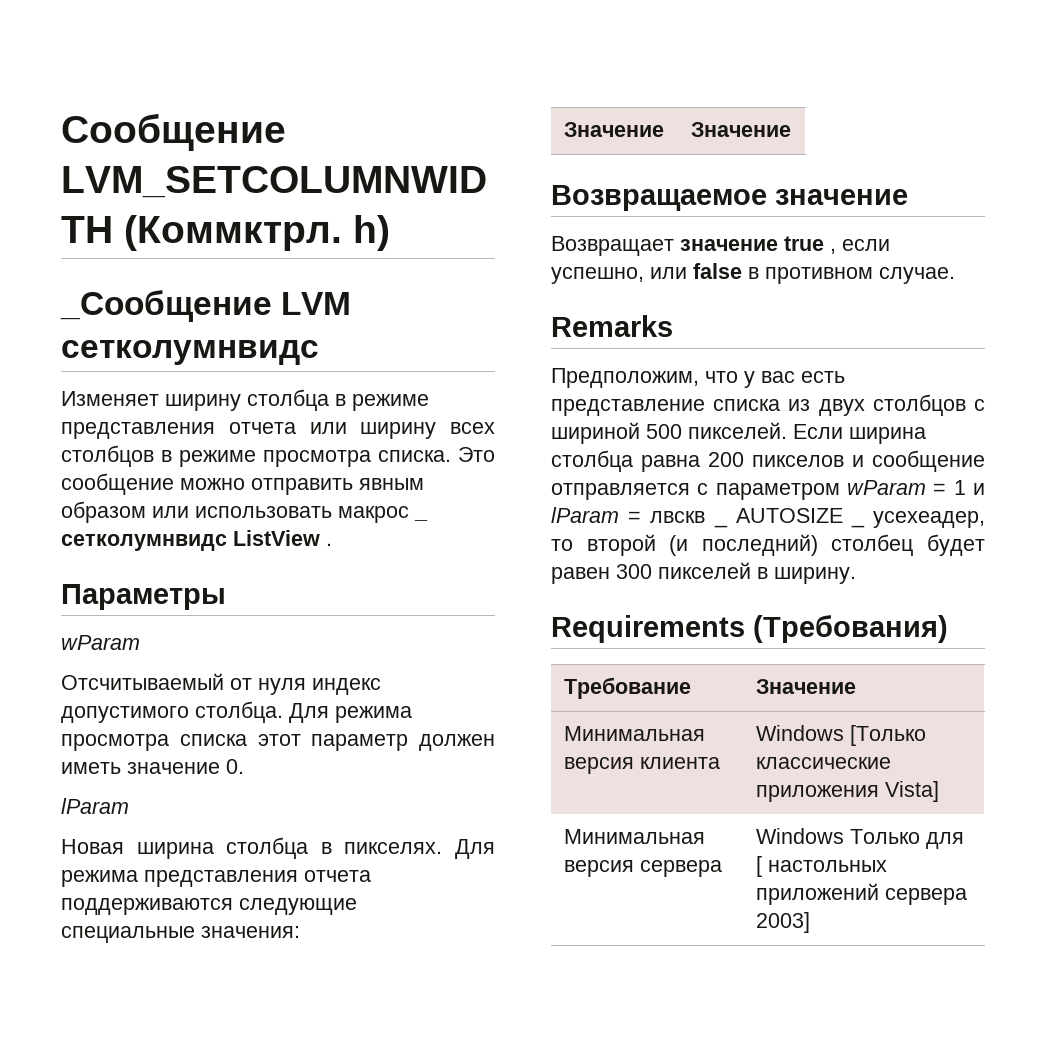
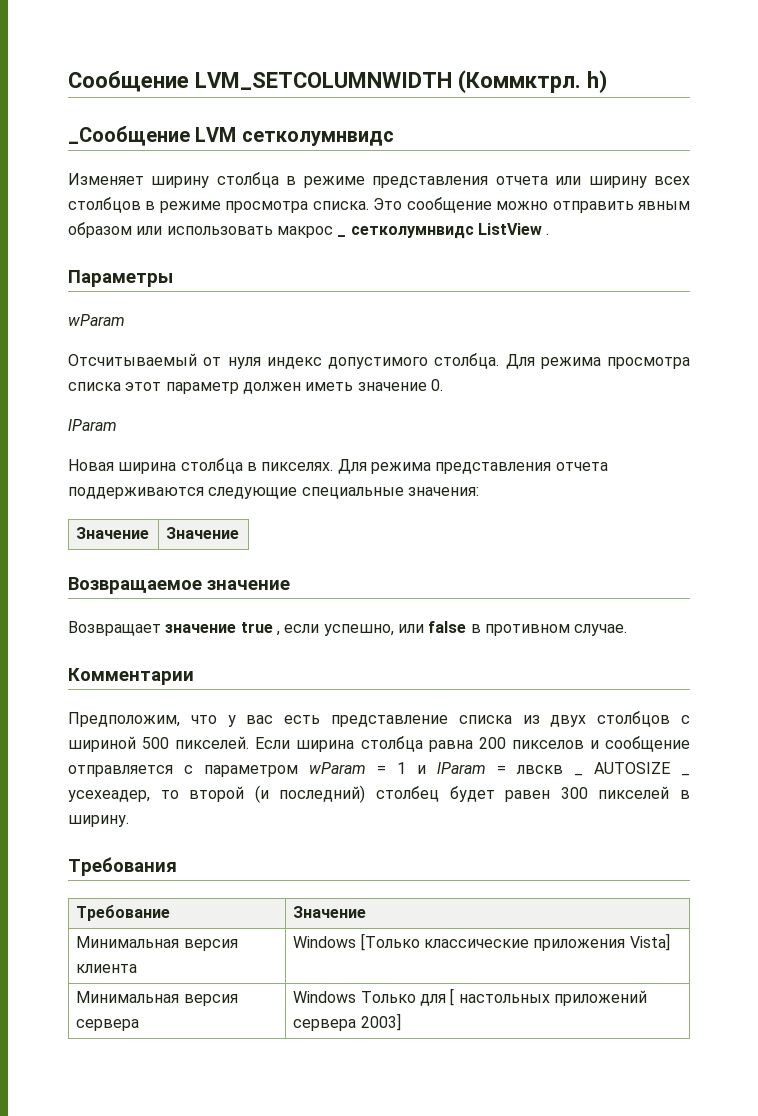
[551,315,673,337] Remarks -> [68,668,194,685] Комментарии
[551,615,948,643] Requirements (Требования) -> [68,857,177,876] Требования

